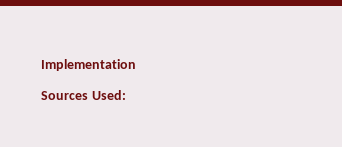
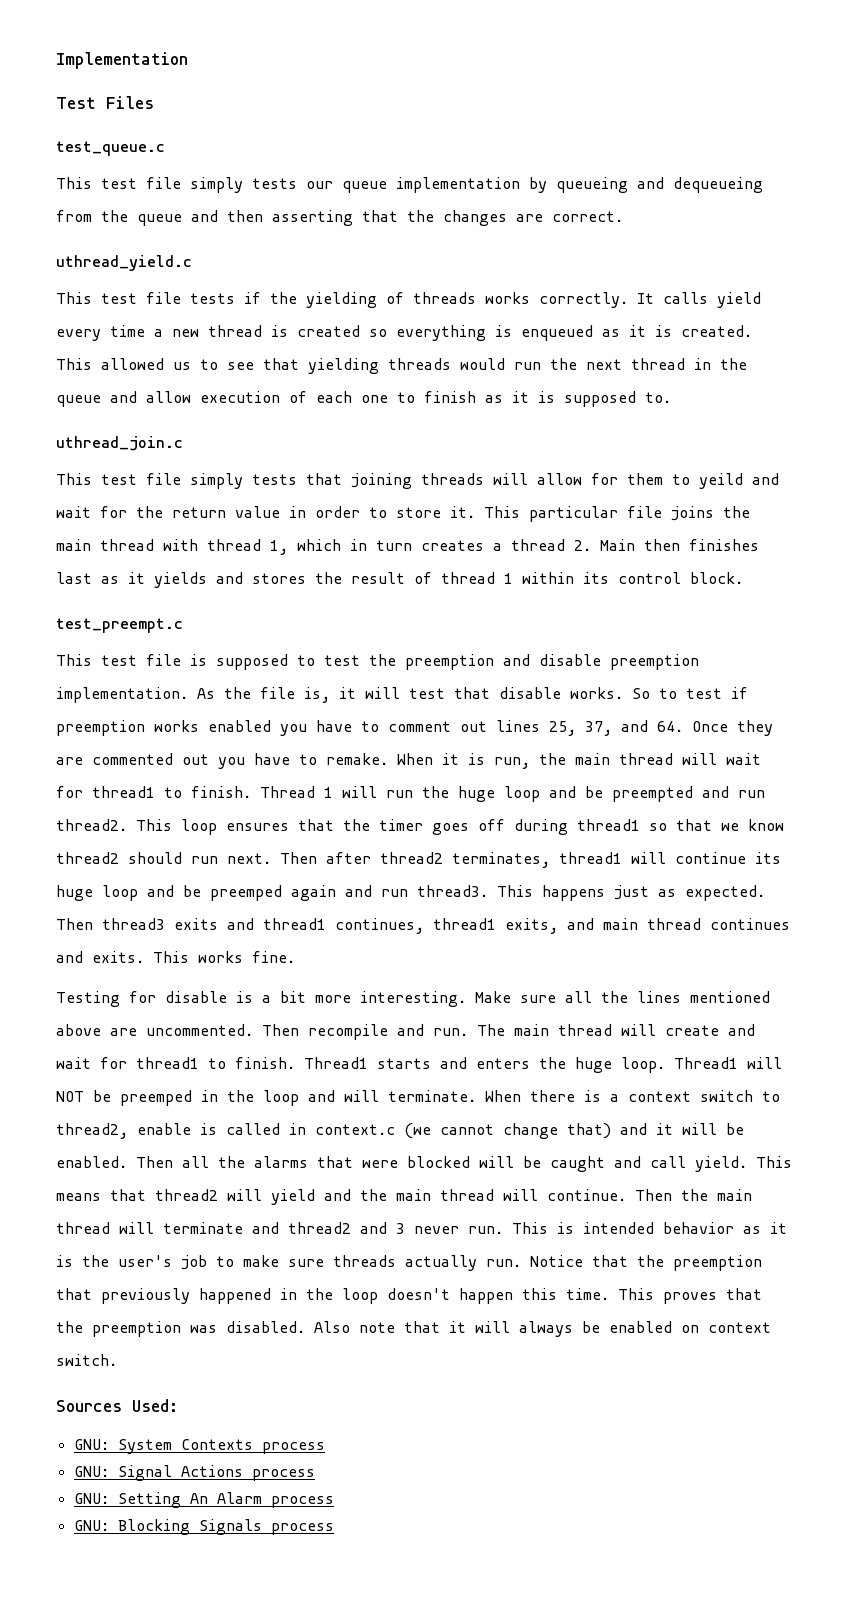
[41,90,126,100] Sources Used: -> [56,96,154,109] [56,141,165,156] [56,177,763,193] [56,210,623,226] [56,255,192,271] [56,292,761,308] [56,325,752,341] [56,358,747,374] [56,391,671,407] [56,436,183,451] [56,473,779,489] [56,506,750,522] [56,539,759,555] [56,572,743,588] [56,618,183,633] [56,654,699,670] [56,687,748,703] [56,720,773,736] [56,753,761,769] [56,786,765,802] [56,819,784,835] [56,852,781,868] [56,885,765,901] [56,918,790,934] [56,951,295,963] [56,991,770,1007] [56,1024,755,1040] [56,1057,782,1073] [56,1090,780,1106] [56,1123,744,1139] [56,1156,792,1172] [56,1189,752,1205] [56,1222,787,1234] [56,1255,762,1271] [56,1288,762,1304] [56,1321,771,1337] [56,1354,117,1366] [56,1399,178,1412] [73,1439,325,1454] [73,1465,315,1481] [73,1492,334,1508] [73,1519,334,1535] Test Files // test_queue.c // This test file simply tests our queue implementation by queueing and dequeueing // from the queue and then asserting that the changes are correct. // uthread_yield.c // This test file tests if the yielding of threads works correctly. It calls yield // every time a new thread is created so everything is enqueued as it is created. // This allowed us to see that yielding threads would run the next thread in the // queue and allow execution of each one to finish as it is supposed to. // uthread_join.c // This test file simply tests that joining threads will allow for them to yeild and // wait for the return value in order to store it. This particular file joins the // main thread with thread 1, which in turn creates a thread 2. Main then finishes // last as it yields and stores the result of thread 1 within its control block. // test_preempt.c // This test file is supposed to test the preemption and disable preemption // implementation. As the file is, it will test that disable works. So to test if // preemption works enabled you have to comment out lines 25, 37, and 64. Once they // are commented out you have to remake. When it is run, the main thread will wait // for thread1 to finish. Thread 1 will run the huge loop and be preempted and run // thread2. This loop ensures that the timer goes off during thread1 so that we know // thread2 should run next. Then after thread2 terminates, thread1 will continue its // huge loop and be preemped again and run thread3. This happens just as expected. // Then thread3 exits and thread1 continues, thread1 exits, and main thread continues // and exits. This works fine. // Testing for disable is a bit more interesting. Make sure all the lines mentioned // above are uncommented. Then recompile and run. The main thread will create and // wait for thread1 to finish. Thread1 starts and enters the huge loop. Thread1 will // NOT be preemped in the loop and will terminate. When there is a context switch to // thread2, enable is called in context.c (we cannot change that) and it will be // enabled. Then all the alarms that were blocked will be caught and call yield. This // means that thread2 will yield and the main thread will continue. Then the main // thread will terminate and thread2 and 3 never run. This is intended behavior as it // is the user's job to make sure threads actually run. Notice that the preemption // that previously happened in the loop doesn't happen this time. This proves that // the preemption was disabled. Also note that it will always be enabled on context // switch. // Sources Used: // GNU: System Contexts process // GNU: Signal Actions process // GNU: Setting An Alarm process // GNU: Blocking Signals process

